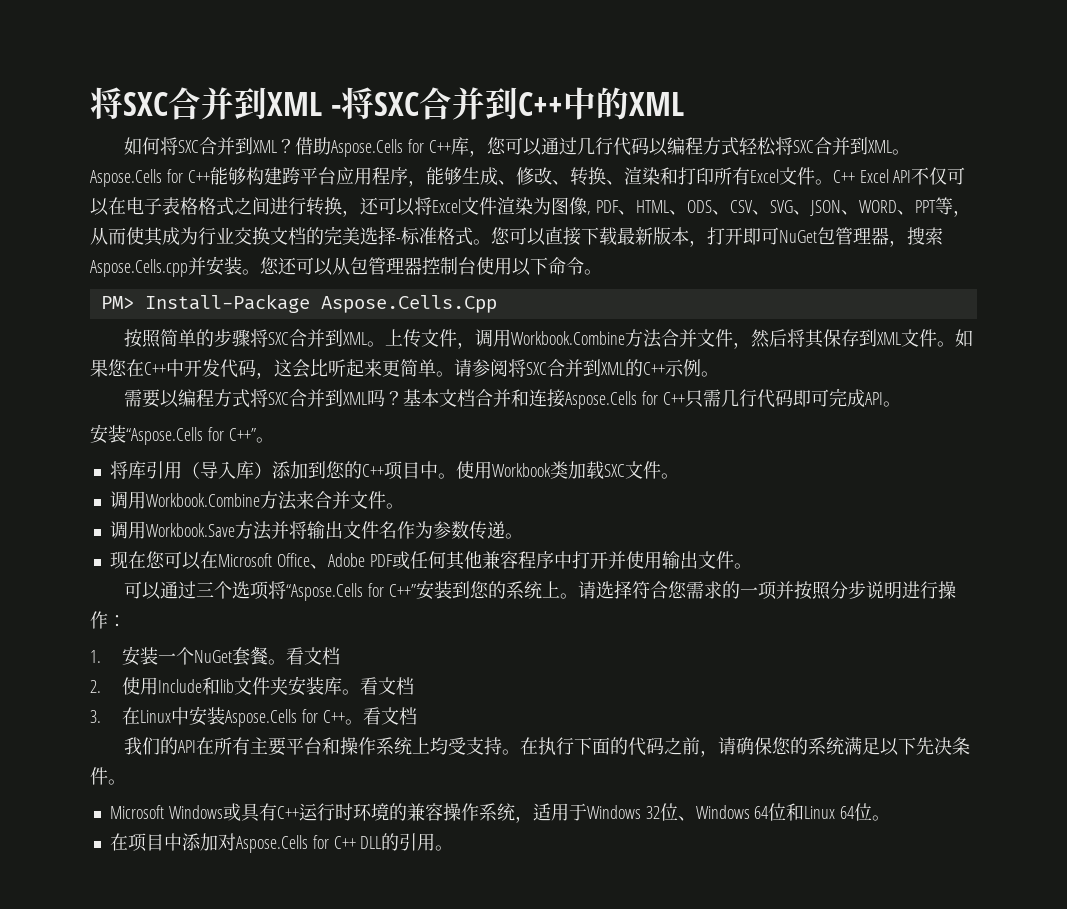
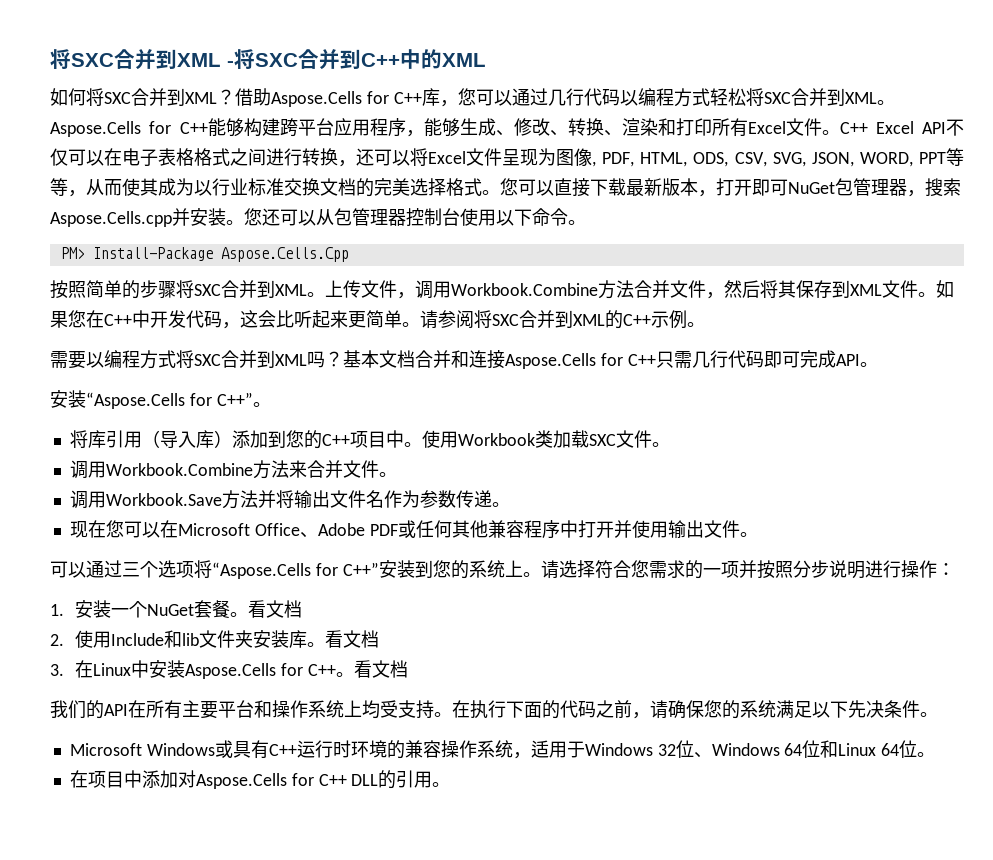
[497,197,533,215] 渲染 -> [502,149,538,166] 呈现
[595,200,936,216] PDF、HTML、ODS、CSV、SVG、JSON、WORD、PPT -> [602,148,964,167] PDF, HTML, ODS, CSV, SVG, JSON, WORD, PPT等
[198,227,234,245] 行业 -> [194,178,284,196] 以行业标准
[396,227,437,245] -标准 -> (446, 187) none

